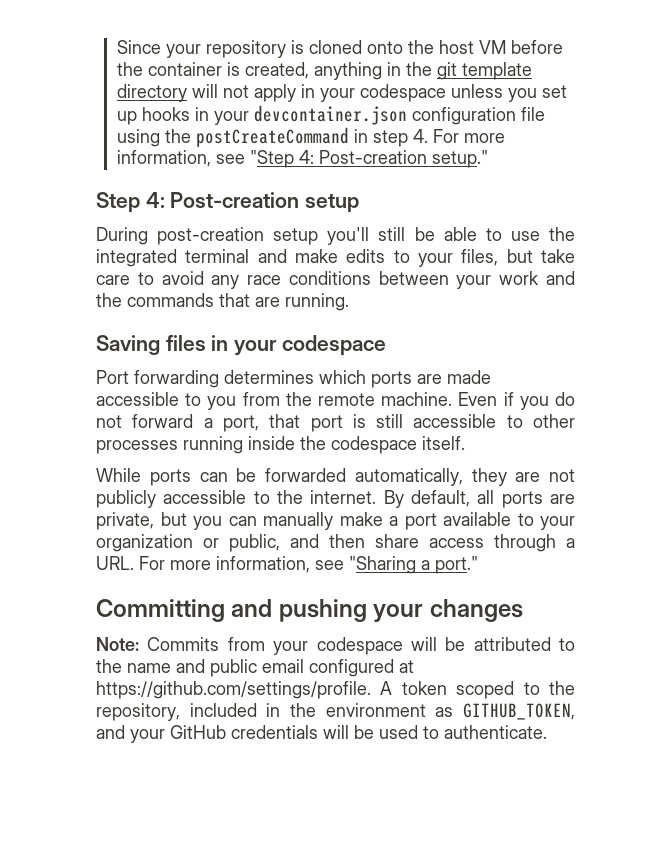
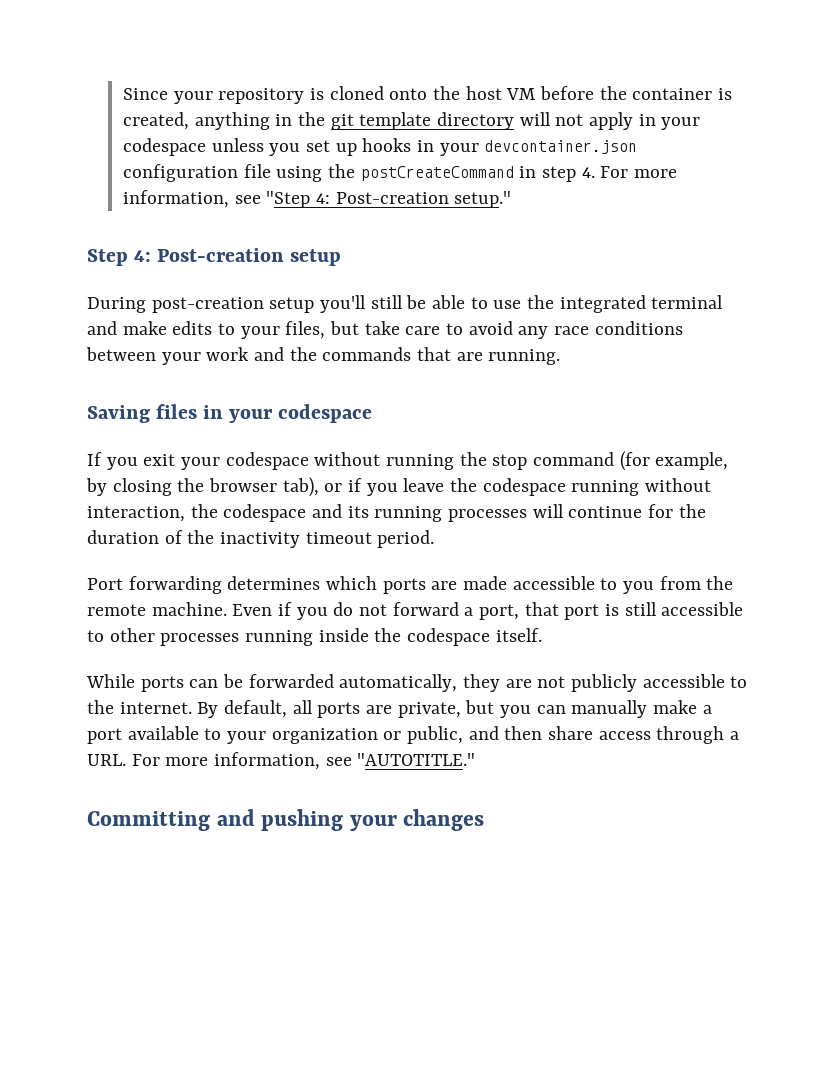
(386, 345) none -> [87,451,729,471] [86,477,712,497] [87,504,706,522] [87,530,435,548] // If you exit your codespace without running the stop command (for example, by closing the browser tab), or if you leave the codespace running without interaction, the codespace and its running processes will continue for the duration of the inactivity timeout period.
[349,556,478,574] "Sharing a port." -> [357,753,476,766] "AUTOTITLE."
[96,637,575,655] [96,659,414,677] [96,681,575,699] [96,703,575,721] [96,725,547,743] // Note: Commits from your codespace will be attributed to the name and public email configured at https://github.com/settings/profile. A token scoped to the repository, included in the environment as GITHUB_TOKEN, and your GitHub credentials will be used to authenticate. -> (485, 820) none

